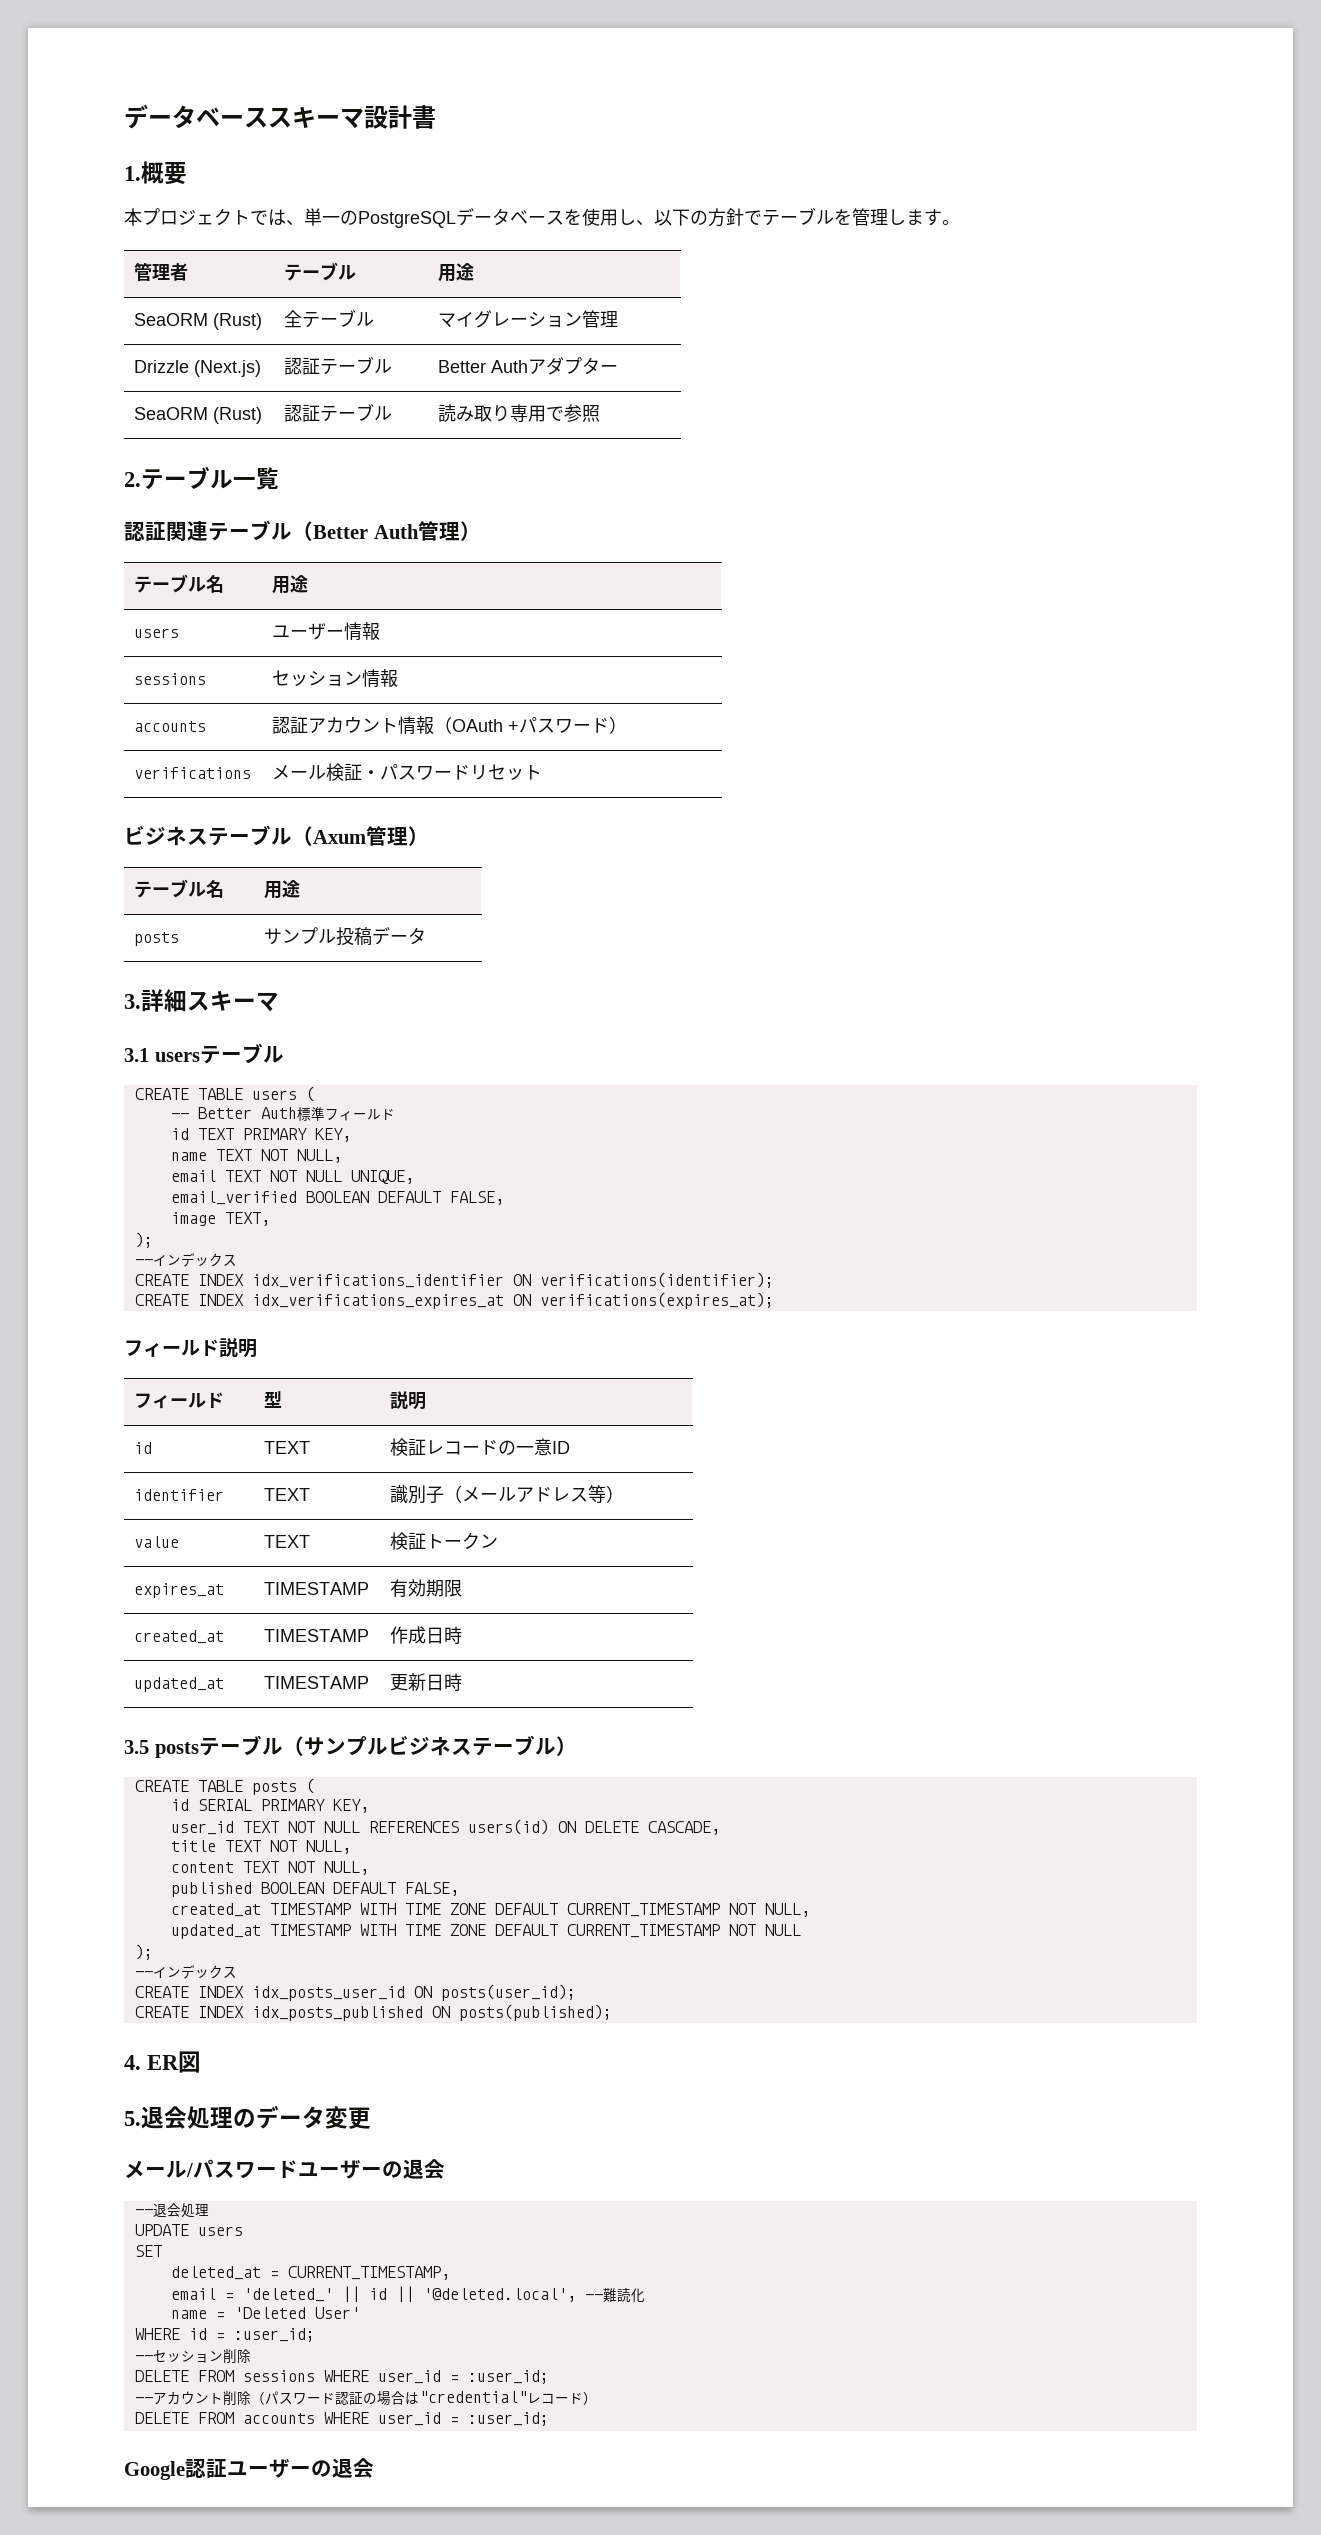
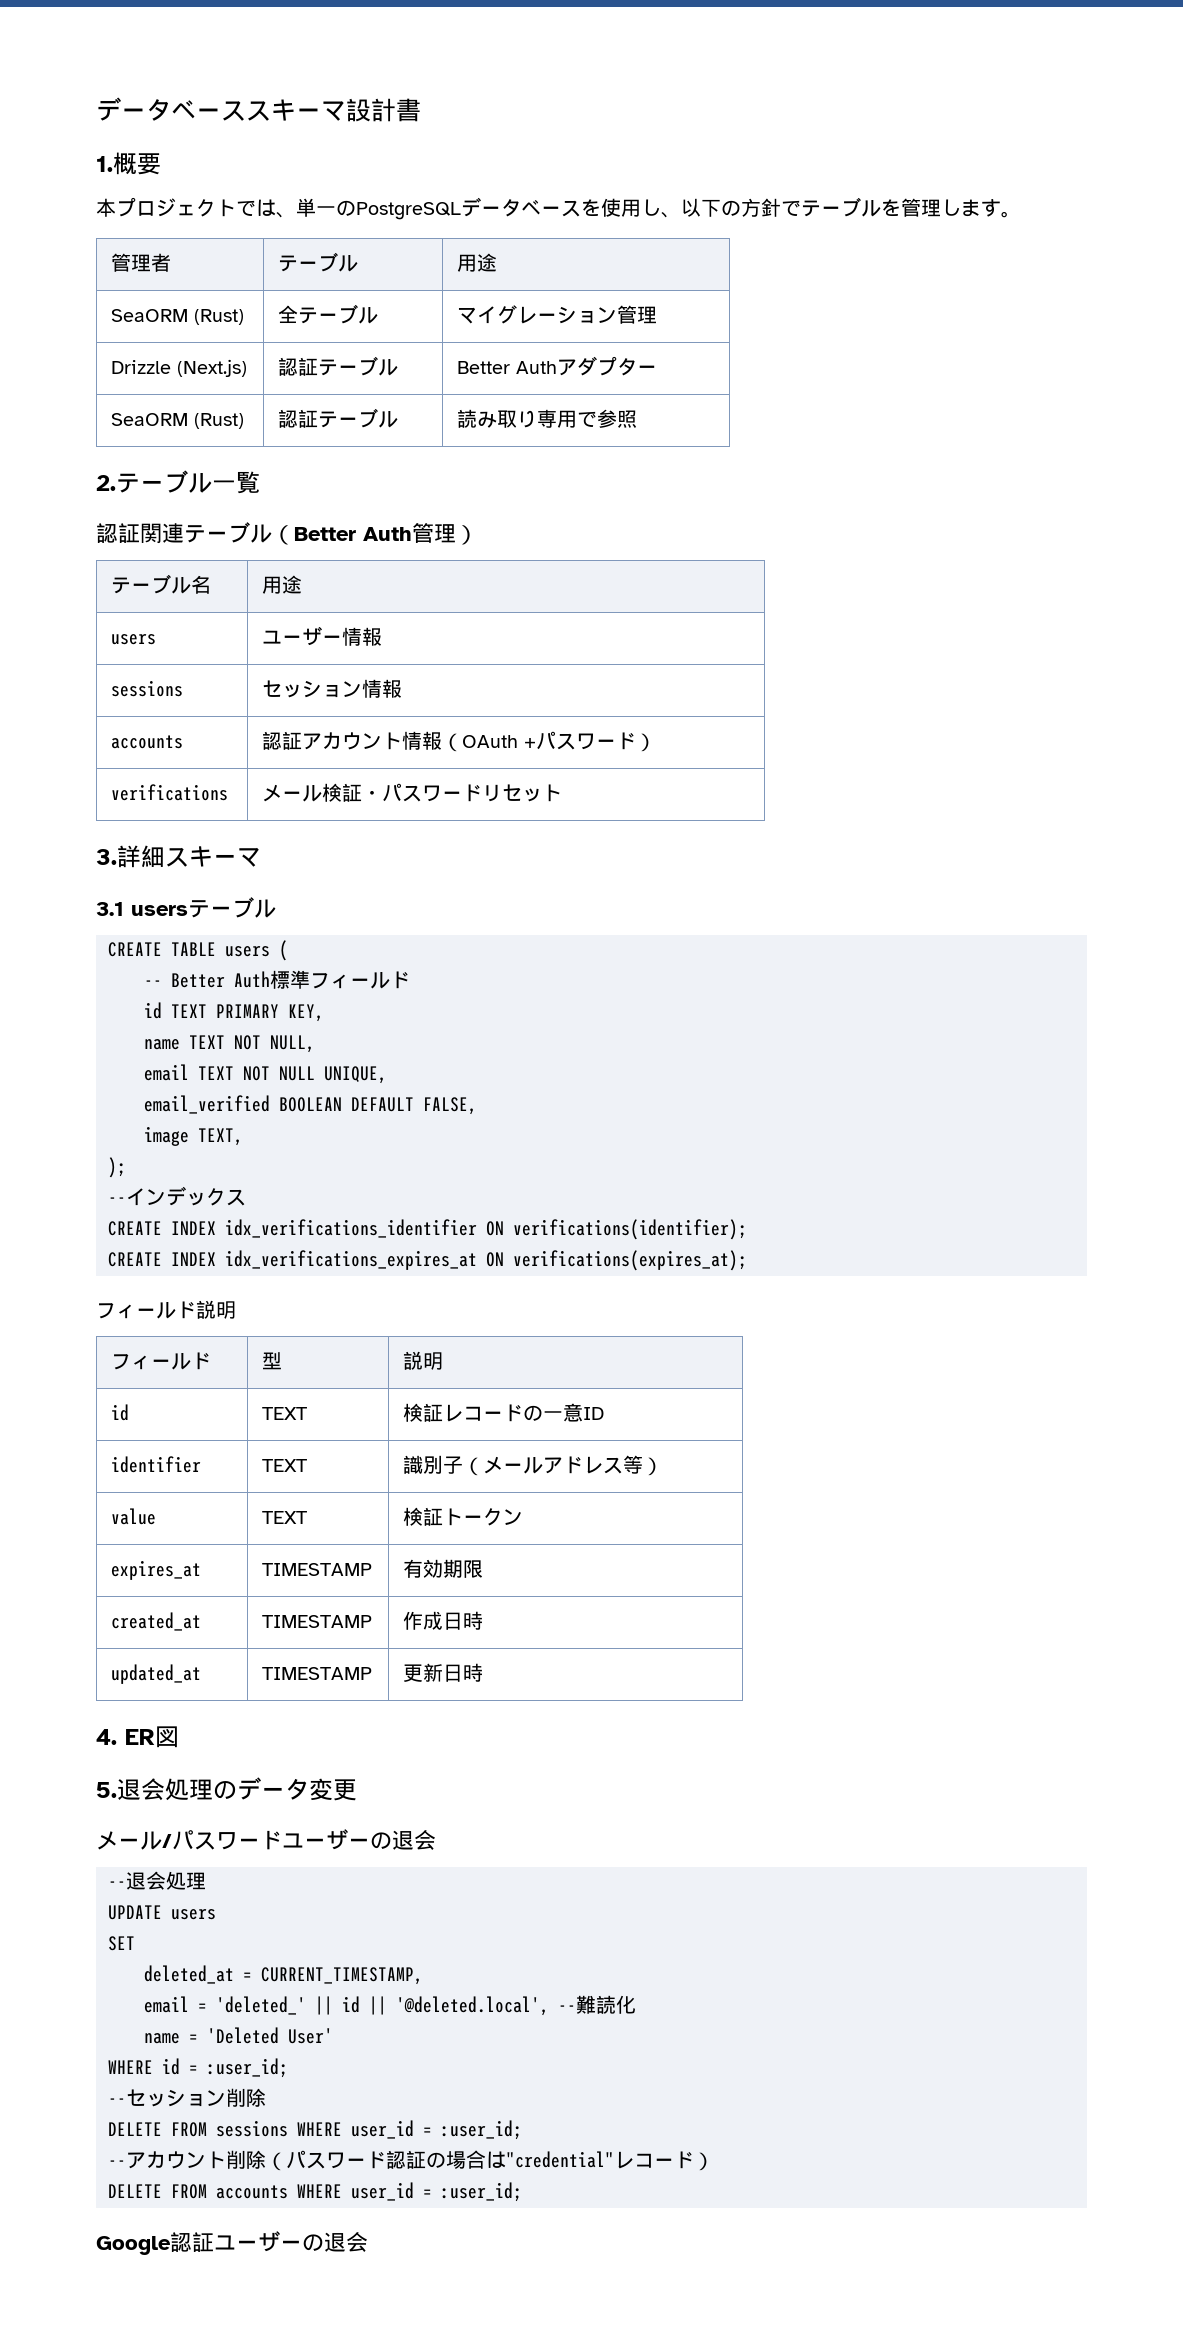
[124,825,429,846] [134,879,225,898] [264,880,301,899] [134,932,180,946] [264,927,427,946] // ビジネステーブル（Axum管理） // テーブル名 | 用途 // posts | サンプル投稿データ -> (562, 793) none
[124,1735,577,1758] [134,1778,315,1795] [170,1799,369,1813] [170,1819,720,1835] [170,1840,351,1854] [170,1861,369,1875] [170,1882,459,1897] [170,1903,810,1917] [170,1924,801,1939] [134,1944,153,1960] [134,1964,237,1979] [134,1984,576,2001] [134,2004,612,2021] // 3.5 postsテーブル（サンプルビジネステーブル） // CREATE TABLE posts ( // id SERIAL PRIMARY KEY, // user_id TEXT NOT NULL REFERENCES users(id) ON DELETE CASCADE, // title TEXT NOT NULL, // content TEXT NOT NULL, // published BOOLEAN DEFAULT FALSE, // created_at TIMESTAMP WITH TIME ZONE DEFAULT CURRENT_TIMESTAMP NOT NULL, // updated_at TIMESTAMP WITH TIME ZONE DEFAULT CURRENT_TIMESTAMP NOT NULL // ); // --インデックス // CREATE INDEX idx_posts_user_id ON posts(user_id); // CREATE INDEX idx_posts_published ON posts(published); -> (483, 1672) none

